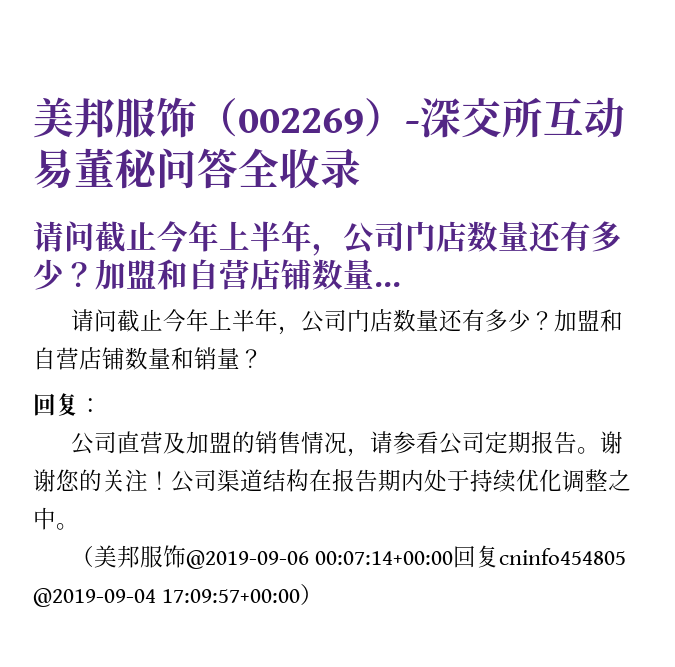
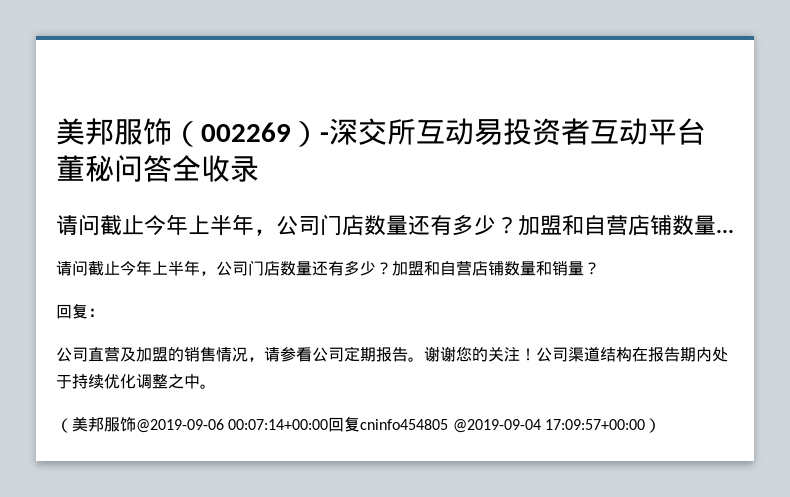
(74, 169) none -> [503,118,706,145] 投资者互动平台

